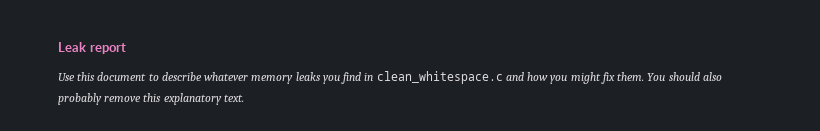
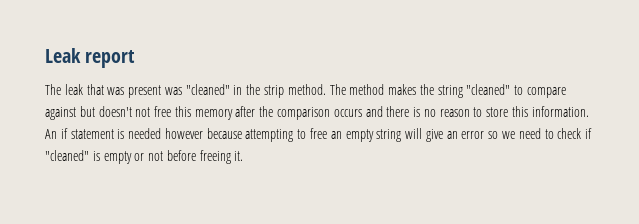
[58,71,722,84] [58,93,244,105] Use this document to describe whatever memory leaks you find in clean_whitespace.c and how you might fix them. You should also probably remove this explanatory text. -> [45,84,567,98] [45,106,589,120] [45,128,593,142] [45,150,244,164] The leak that was present was "cleaned" in the strip method. The method makes the string "cleaned" to compare against but doesn't not free this memory after the comparison occurs and there is no reason to store this information. An if statement is needed however because attempting to free an empty string will give an error so we need to check if "cleaned" is empty or not before freeing it.

